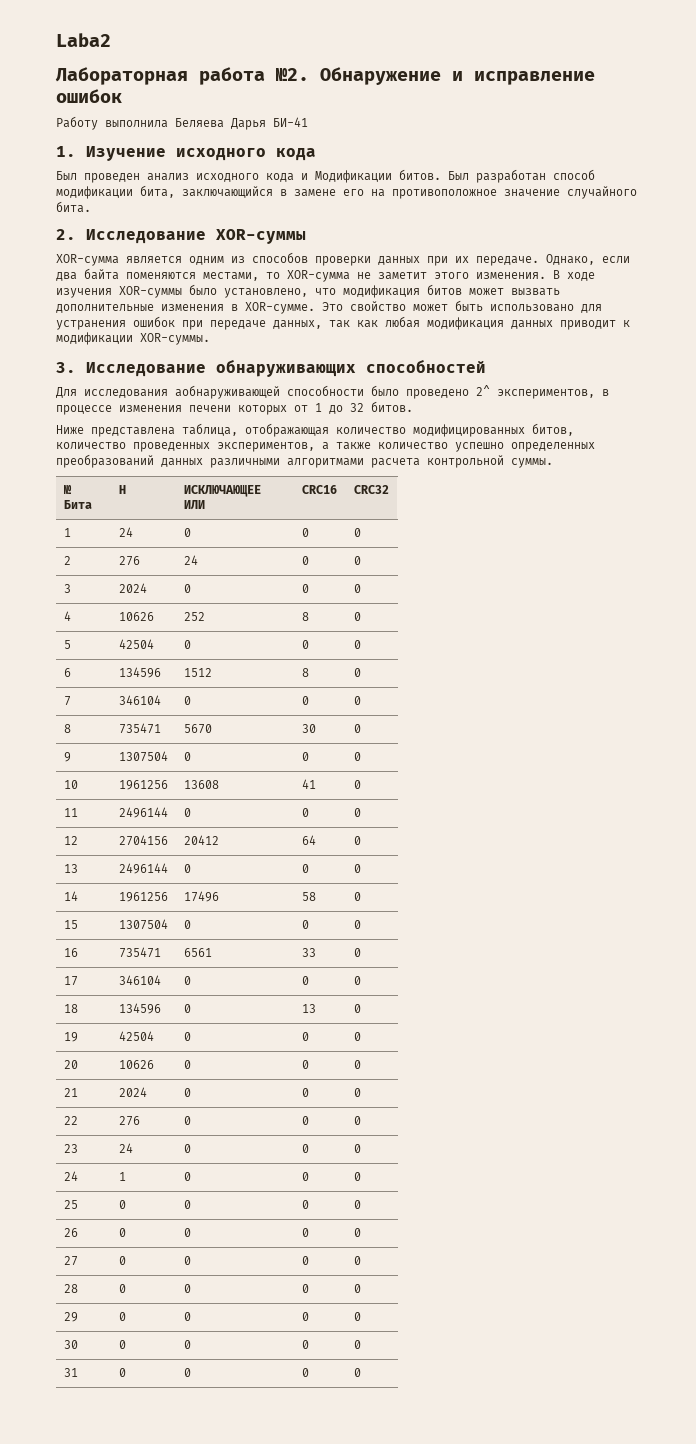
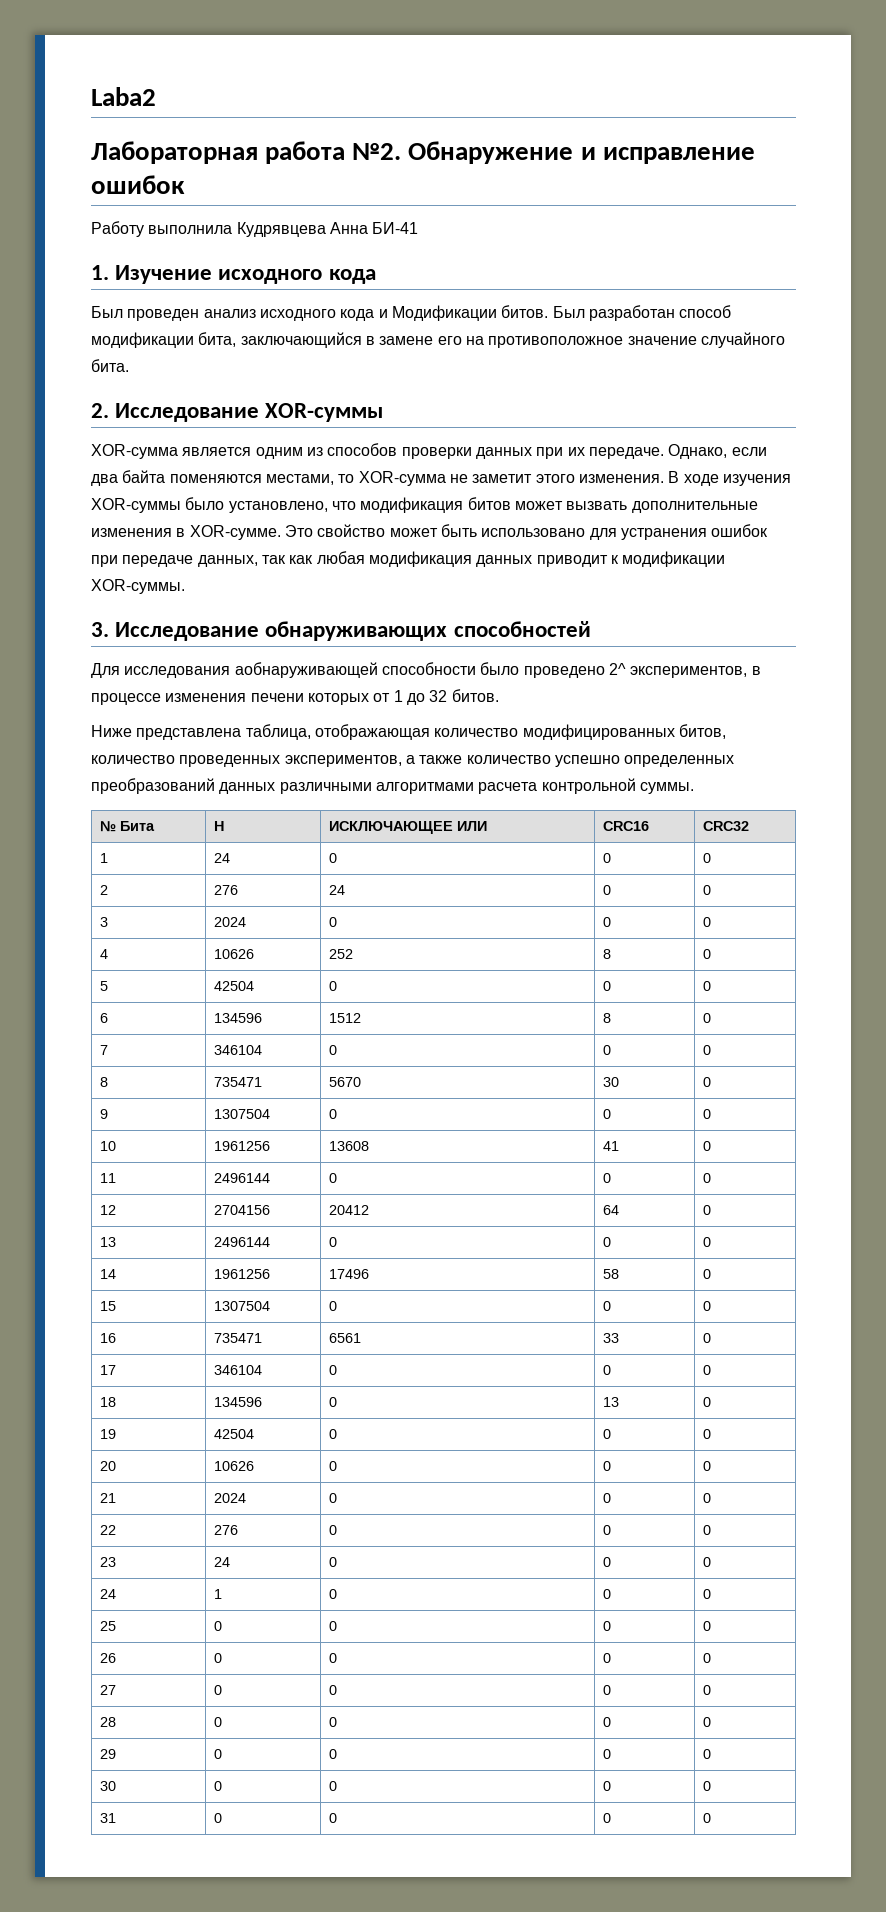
[175,118,266,130] Беляева Дарья -> [236,222,368,237] Кудрявцева Анна

